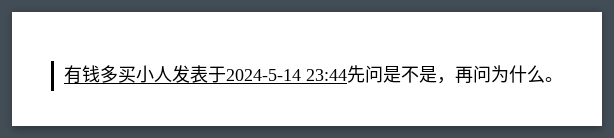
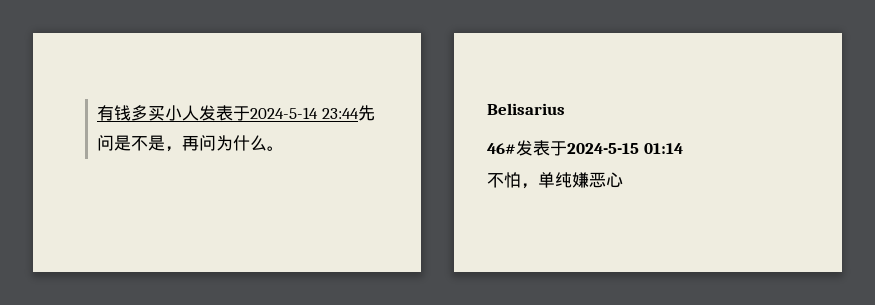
(563, 79) none -> [487,103,565,115] [487,140,683,156] [487,172,623,189] // Belisarius // 46#发表于2024-5-15 01:14 // 不怕，单纯嫌恶心

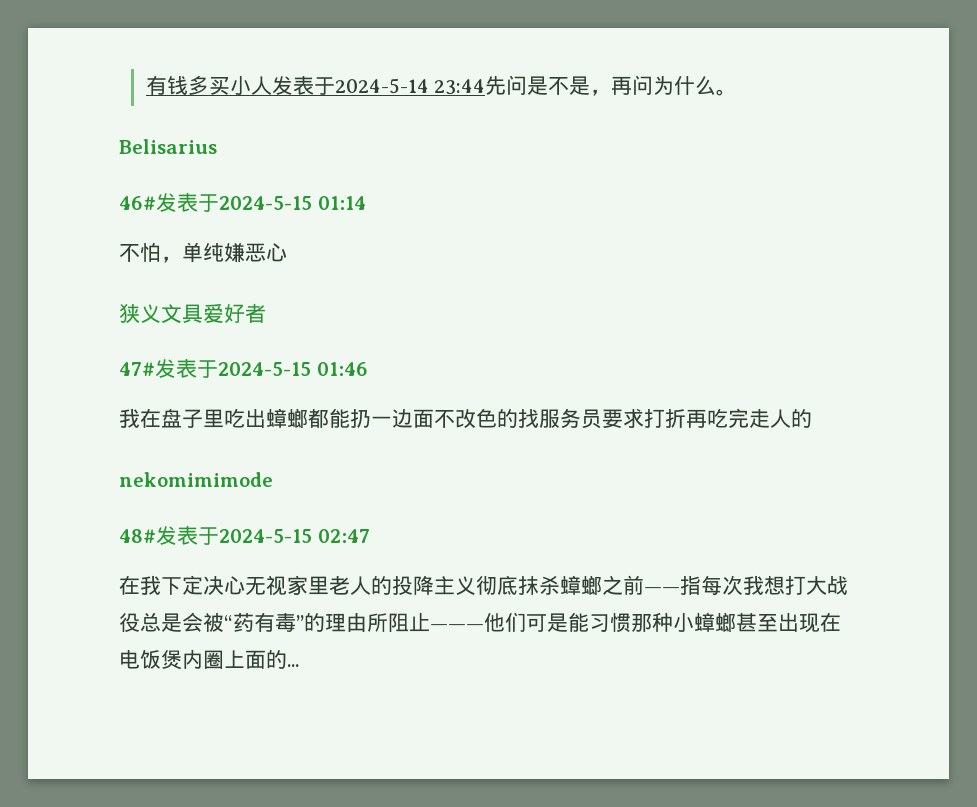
(623, 180) none -> [119,303,266,324] [119,359,368,378] [119,408,812,429] [119,472,273,487] [119,526,370,545] [119,575,848,596] [119,612,841,633] [119,649,299,670] // 狭义文具爱好者 // 47#发表于2024-5-15 01:46 // 我在盘子里吃出蟑螂都能扔一边面不改色的找服务员要求打折再吃完走人的 // nekomimimode // 48#发表于2024-5-15 02:47 // 在我下定决心无视家里老人的投降主义彻底抹杀蟑螂之前——指每次我想打大战役总是会被“药有毒”的理由所阻止———他们可是能习惯那种小蟑螂甚至出现在电饭煲内圈上面的...

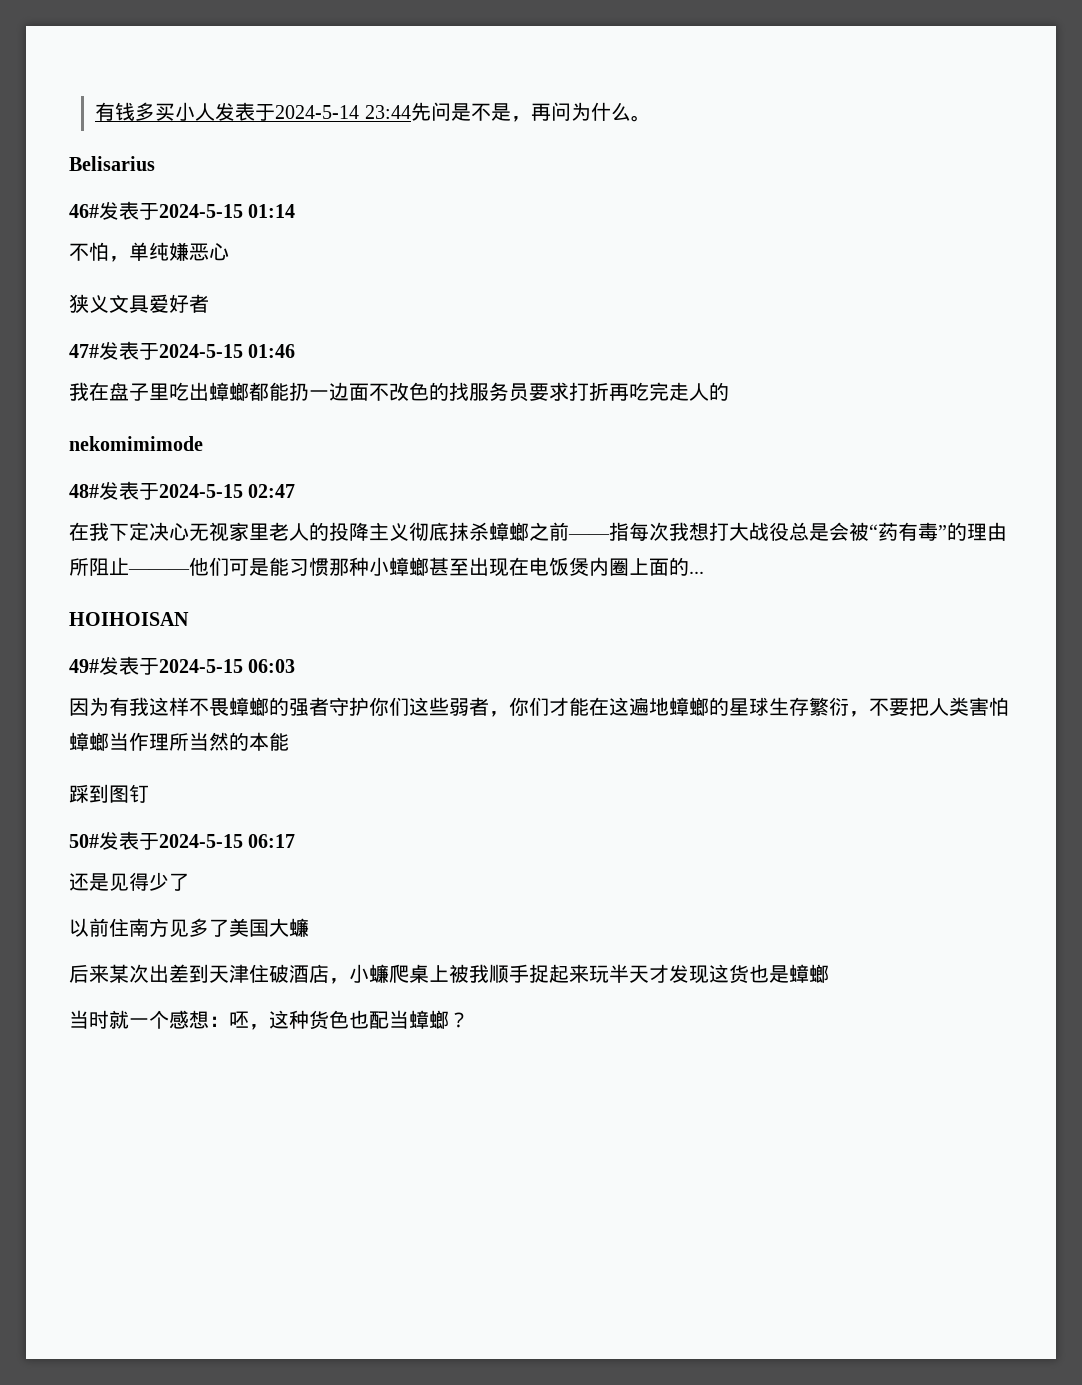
(299, 665) none -> [69,612,189,626] [69,656,296,675] [69,697,1009,717] [69,732,289,751] [69,784,149,803] [69,831,296,850] [69,872,189,891] [69,918,309,937] [69,964,829,984] [69,1010,469,1030] // HOIHOISAN // 49#发表于2024-5-15 06:03 // 因为有我这样不畏蟑螂的强者守护你们这些弱者，你们才能在这遍地蟑螂的星球生存繁衍，不要把人类害怕蟑螂当作理所当然的本能 // 踩到图钉 // 50#发表于2024-5-15 06:17 // 还是见得少了 // 以前住南方见多了美国大蠊 // 后来某次出差到天津住破酒店，小蠊爬桌上被我顺手捉起来玩半天才发现这货也是蟑螂 // 当时就一个感想：呸，这种货色也配当蟑螂？

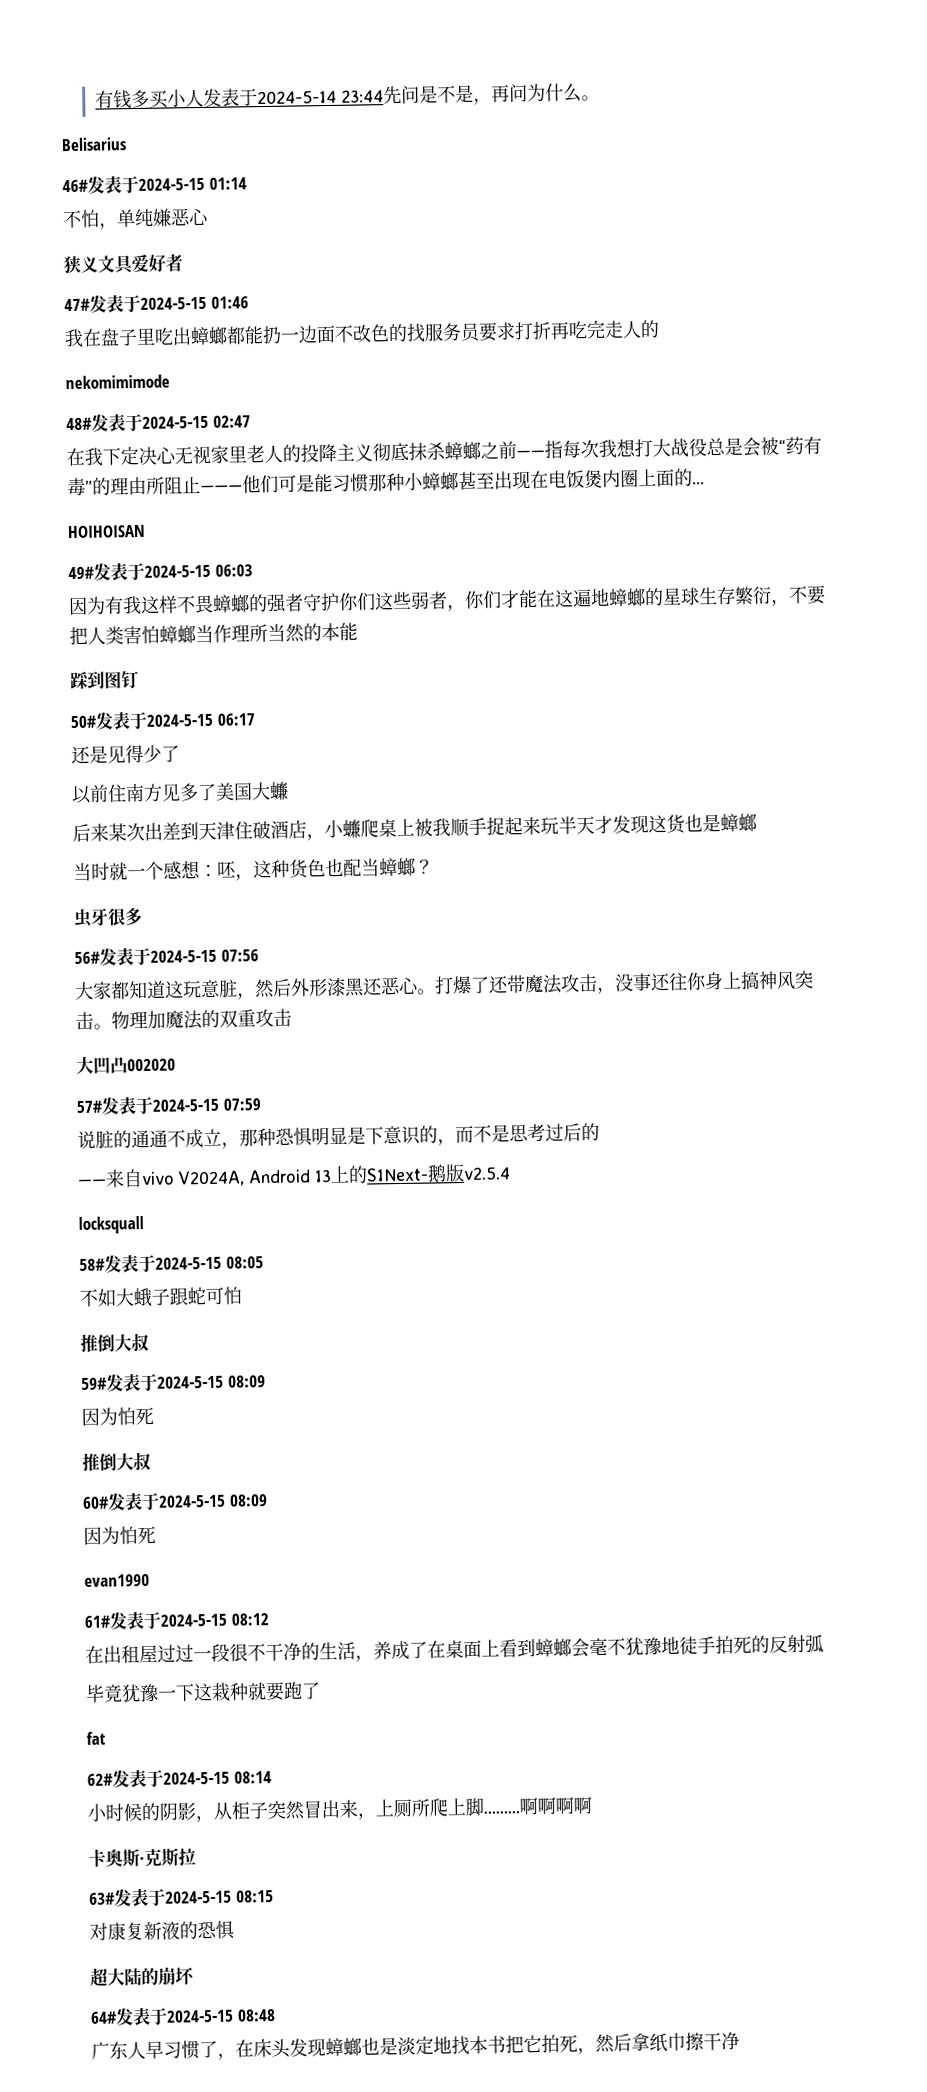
(469, 1020) none -> [73,906,143,929] [74,947,259,966] [74,970,814,1001] [75,1008,292,1031] [76,1056,176,1075] [76,1096,261,1115] [77,1122,600,1150] [78,1164,511,1188] [78,1215,144,1234] [79,1254,264,1273] [79,1286,242,1308] [80,1332,149,1353] [81,1373,266,1392] [81,1406,154,1426] [82,1451,151,1472] [82,1492,268,1511] [83,1525,156,1545] [84,1573,150,1587] [84,1611,269,1630] [85,1634,824,1664] [85,1681,321,1703] [86,1731,106,1745] [87,1769,272,1788] [87,1796,592,1823] [88,1848,196,1868] [89,1888,274,1907] [89,1920,234,1941] [90,1966,195,1987] [90,2006,276,2026] [91,2031,740,2060] // 虫牙很多 // 56#发表于2024-5-15 07:56 // 大家都知道这玩意脏，然后外形漆黑还恶心。打爆了还带魔法攻击，没事还往你身上搞神风突击。物理加魔法的双重攻击 // 大凹凸002020 // 57#发表于2024-5-15 07:59 // 说脏的通通不成立，那种恐惧明显是下意识的，而不是思考过后的 // ——来自vivo V2024A, Android 13上的S1Next-鹅版v2.5.4 // locksquall // 58#发表于2024-5-15 08:05 // 不如大蛾子跟蛇可怕 // 推倒大叔 // 59#发表于2024-5-15 08:09 // 因为怕死 // 推倒大叔 // 60#发表于2024-5-15 08:09 // 因为怕死 // evan1990 // 61#发表于2024-5-15 08:12 // 在出租屋过过一段很不干净的生活，养成了在桌面上看到蟑螂会毫不犹豫地徒手拍死的反射弧 // 毕竟犹豫一下这栽种就要跑了 // fat // 62#发表于2024-5-15 08:14 // 小时候的阴影，从柜子突然冒出来，上厕所爬上脚………啊啊啊啊 // 卡奥斯·克斯拉 // 63#发表于2024-5-15 08:15 // 对康复新液的恐惧 // 超大陆的崩坏 // 64#发表于2024-5-15 08:48 // 广东人早习惯了，在床头发现蟑螂也是淡定地找本书把它拍死，然后拿纸巾擦干净

